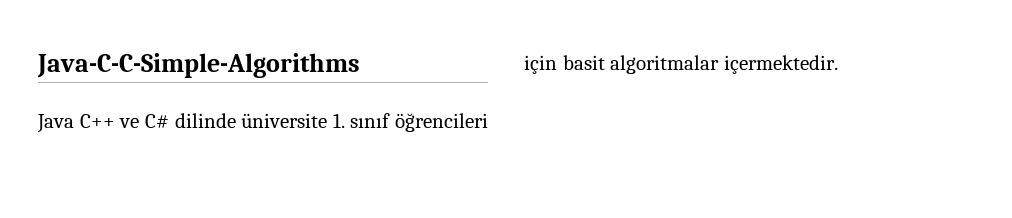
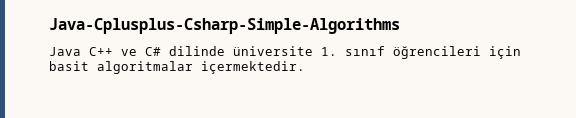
[37,53,360,78] Java-C-C-Simple-Algorithms -> [49,18,400,34] Java-Cplusplus-Csharp-Simple-Algorithms

